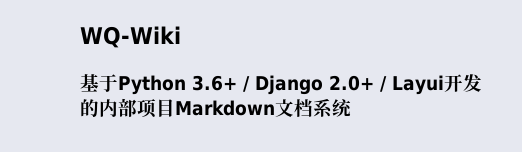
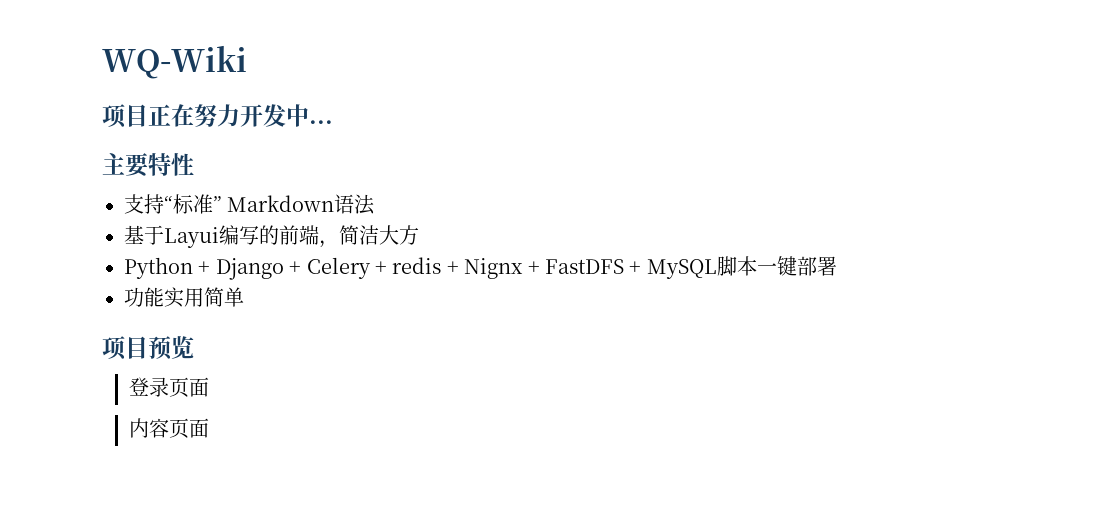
[80,74,482,95] [80,98,352,118] 基于Python 3.6+ / Django 2.0+ / Layui开发的内部项目Markdown文档系统 -> [102,104,333,128] [102,153,194,177] [124,194,376,215] [124,225,419,248] [124,256,837,280] [124,287,244,308] [102,336,194,360] [129,377,210,397] [129,418,210,438] 项目正在努力开发中... // 主要特性 // 支持“标准” Markdown语法 // 基于Layui编写的前端，简洁大方 // Python + Django + Celery + redis + Nignx + FastDFS + MySQL脚本一键部署 // 功能实用简单 // 项目预览 // 登录页面 // 内容页面

